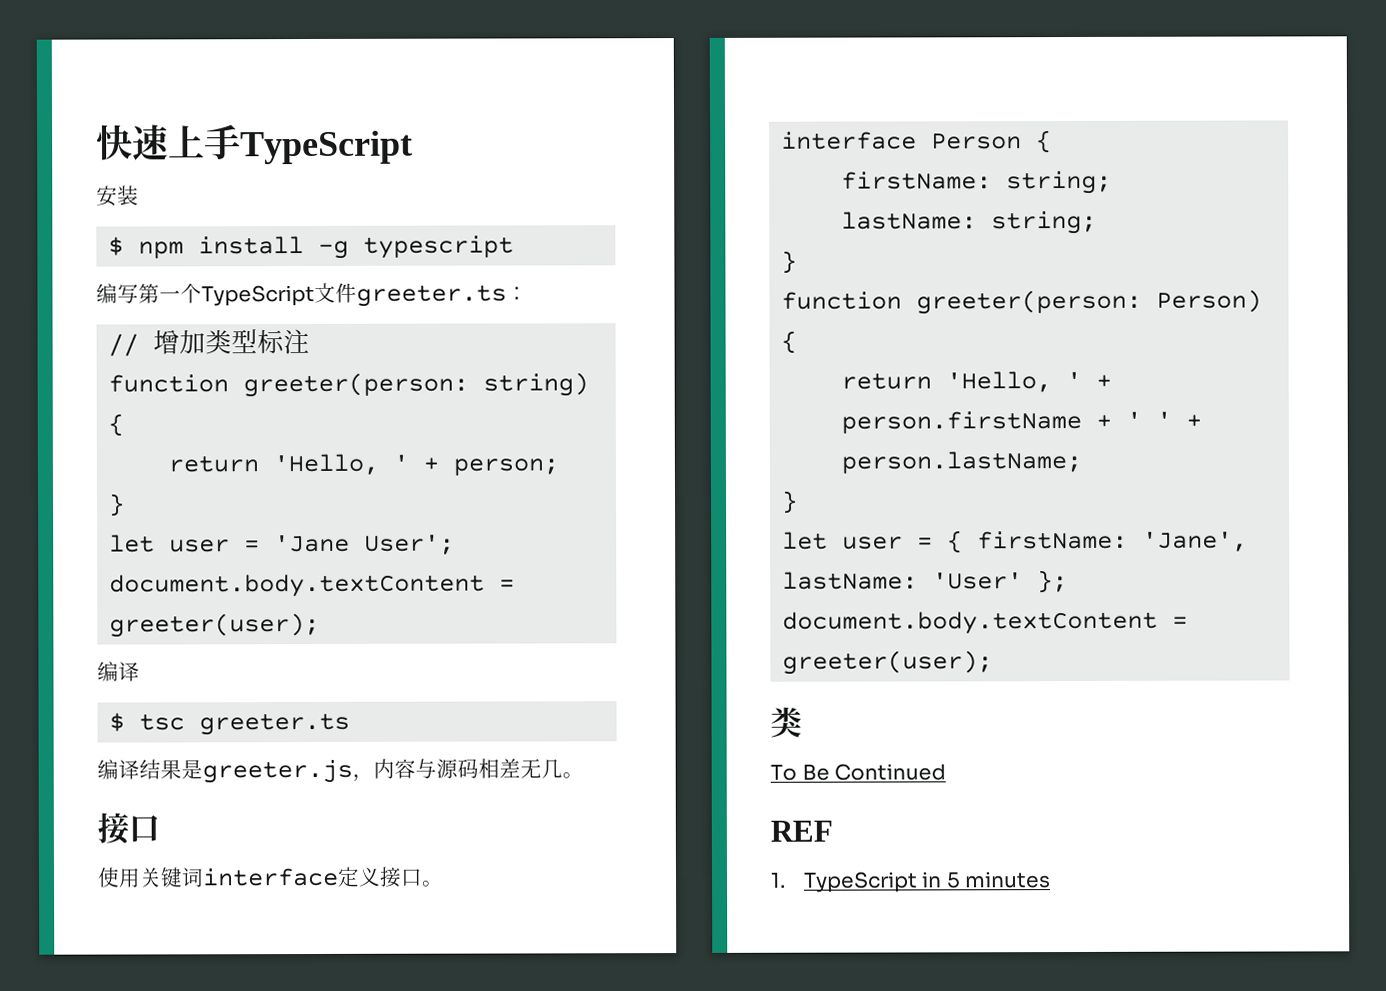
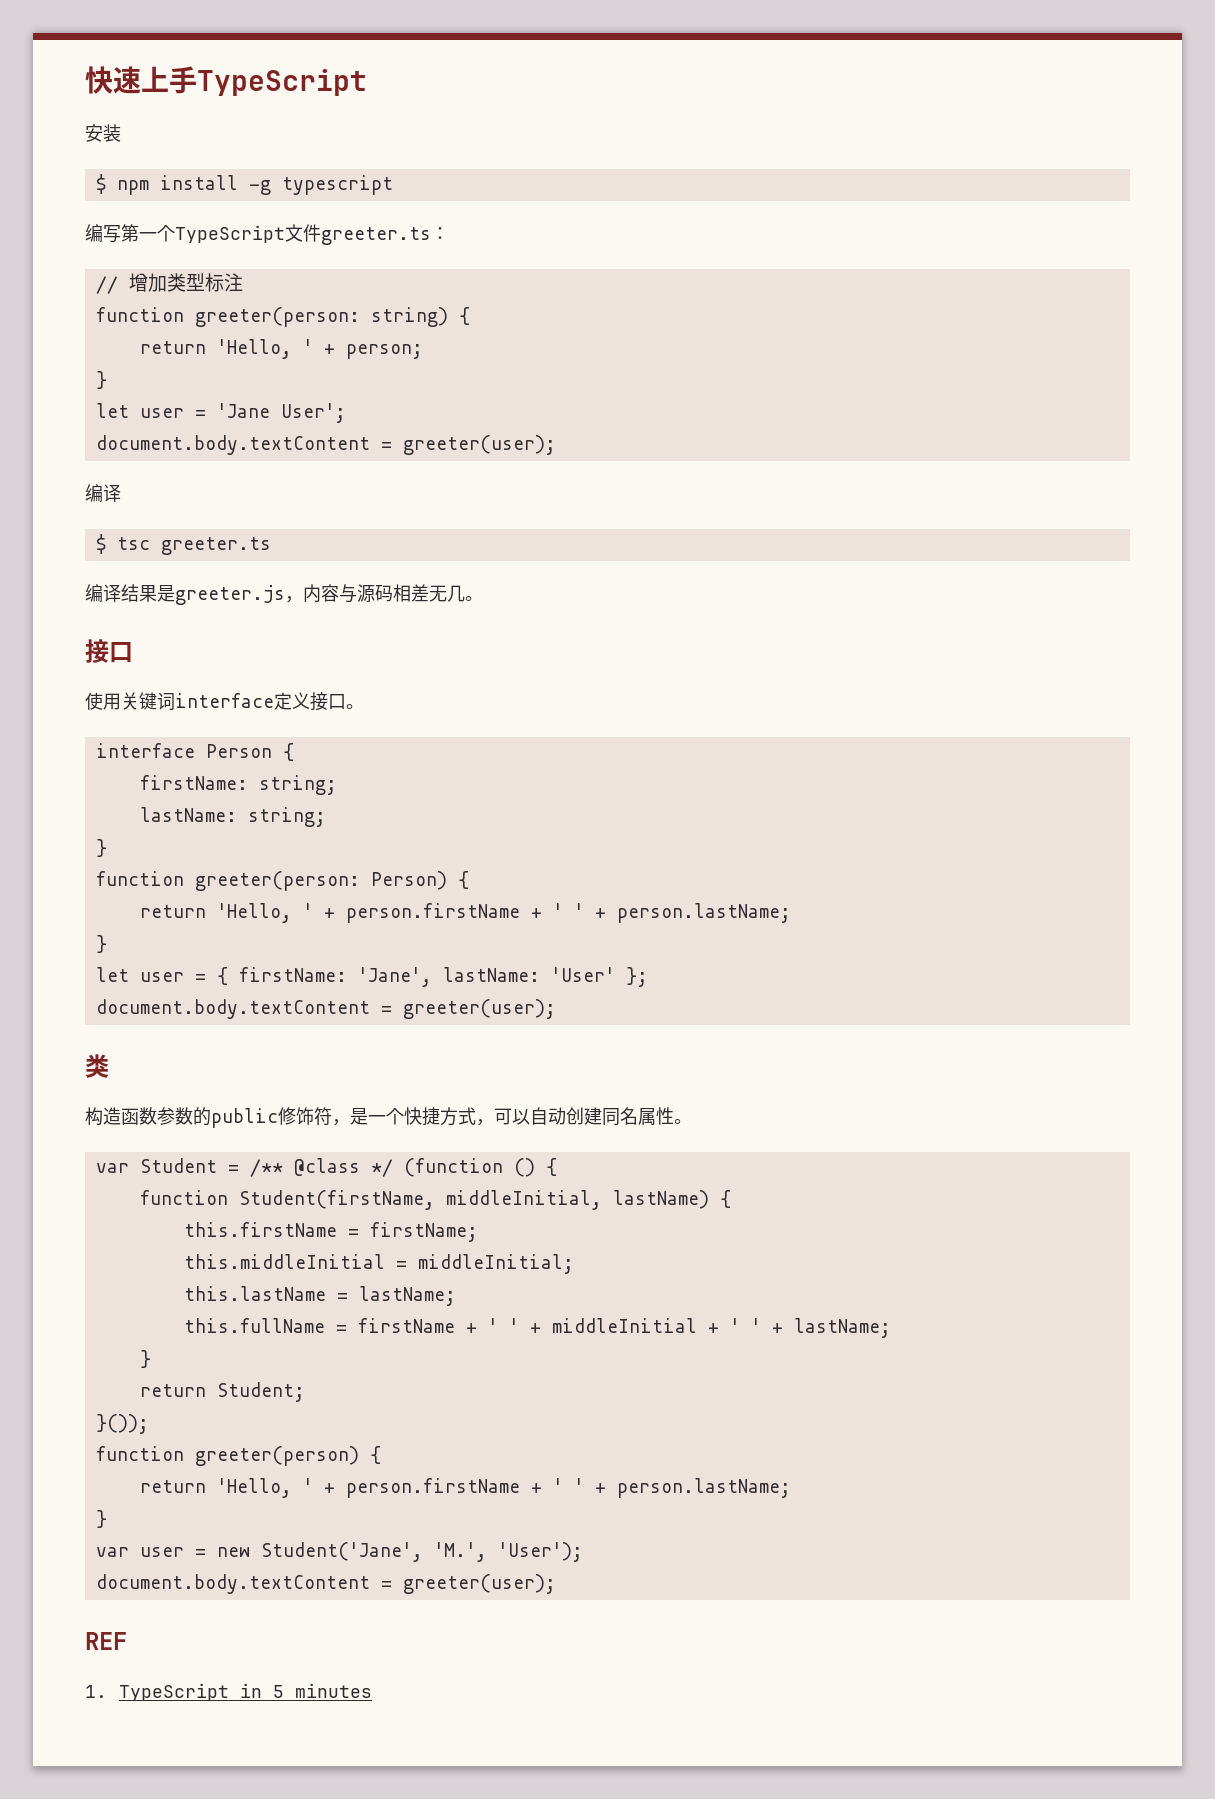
[770,763,947,781] To Be Continued -> [85,1107,692,1128] [95,1158,557,1177] [139,1190,731,1210] [183,1222,478,1242] [183,1254,574,1274] [183,1286,456,1306] [183,1318,891,1338] [139,1350,151,1368] [139,1382,305,1402] [95,1414,149,1434] [95,1446,381,1466] [139,1478,791,1498] [95,1510,107,1528] [95,1542,583,1562] [95,1574,556,1594] 构造函数参数的public修饰符，是一个快捷方式，可以自动创建同名属性。 // var Student = /** @class */ (function () { // function Student(firstName, middleInitial, lastName) { // this.firstName = firstName; // this.middleInitial = middleInitial; // this.lastName = lastName; // this.fullName = firstName + ' ' + middleInitial + ' ' + lastName; // } // return Student; // }()); // function greeter(person) { // return 'Hello, ' + person.firstName + ' ' + person.lastName; // } // var user = new Student('Jane', 'M.', 'User'); // document.body.textContent = greeter(user);

